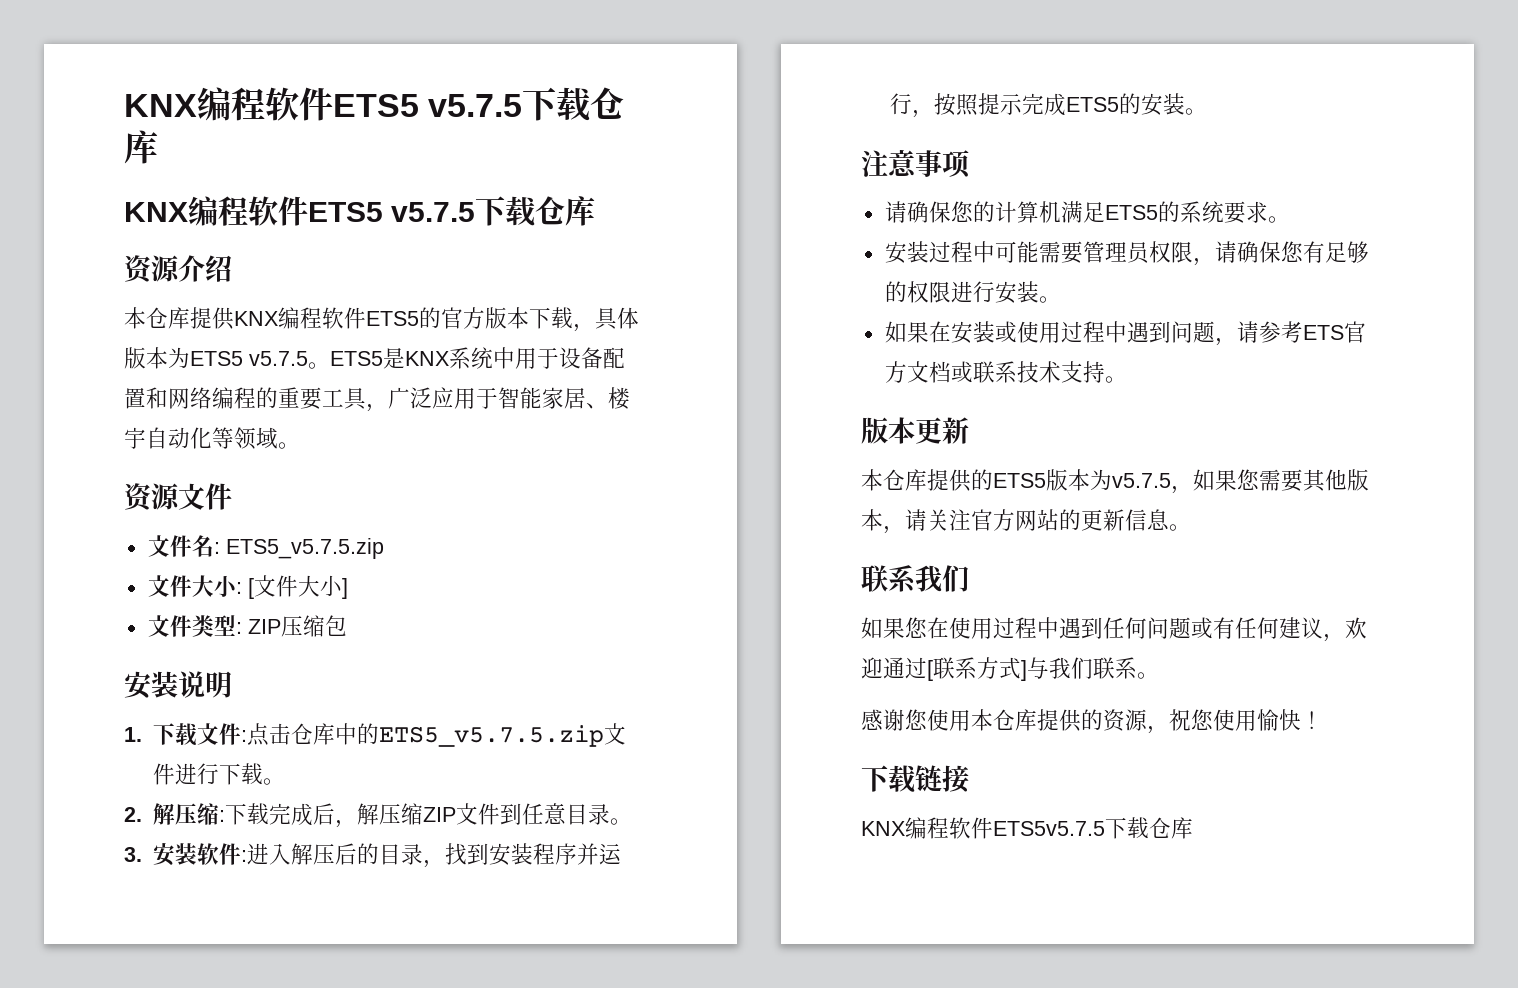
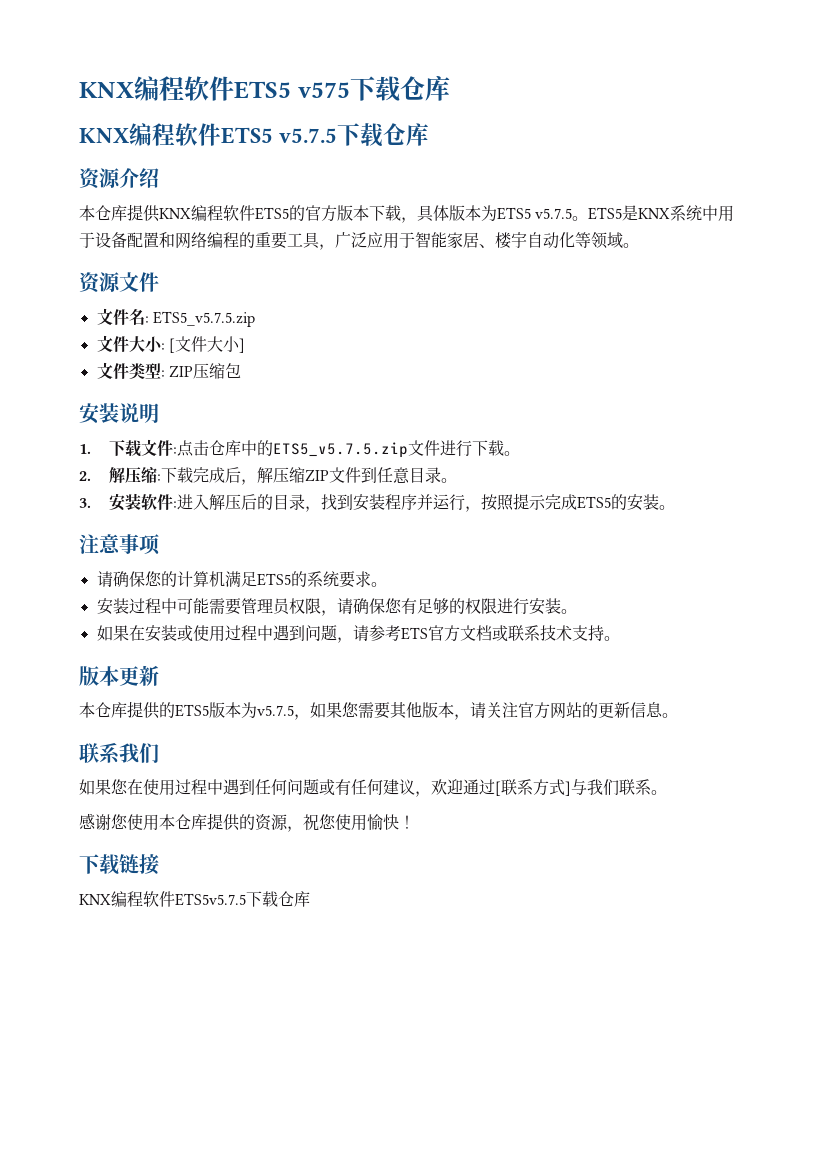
[124,87,523,121] KNX编程软件ETS5 v5.7.5 -> [79,76,350,101] KNX编程软件ETS5 v575

